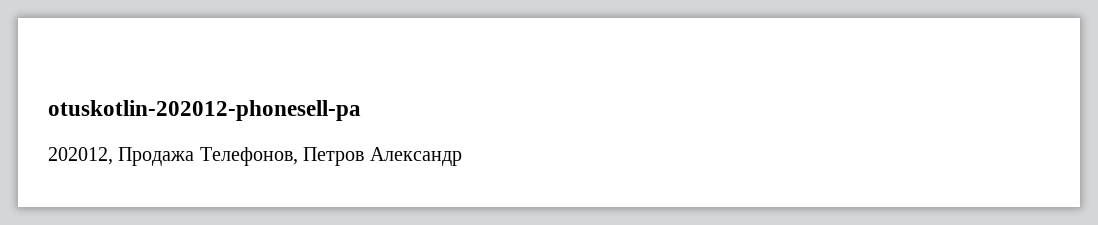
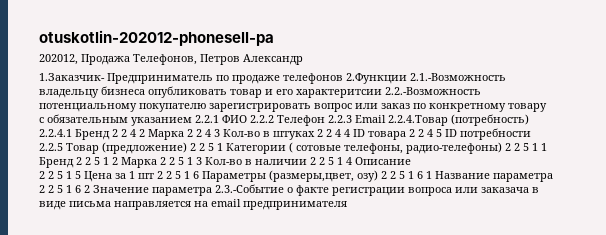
(462, 156) none -> [39,73,506,84] [39,86,481,98] [39,103,547,112] [39,114,529,126] [39,128,531,140] [39,142,547,154] [39,157,411,168] [39,170,553,182] [39,184,539,196] [39,199,347,210] // 1.Заказчик- Предприниматель по продаже телефонов 2.Функции 2.1.-Возможность владельцу бизнеса опубликовать товар и его характеритсии 2.2.-Возможность потенциальному покупателю зарегистрировать вопрос или заказ по конкретному товару с обязательным указанием 2.2.1 ФИО 2.2.2 Телефон 2.2.3 Email 2.2.4.Товар (потребность) 2.2.4.1 Бренд 2 2 4 2 Марка 2 2 4 3 Кол-во в штуках 2 2 4 4 ID товара 2 2 4 5 ID потребности 2.2.5 Товар (предложение) 2 2 5 1 Категории ( сотовые телефоны, радио-телефоны) 2 2 5 1 1 Бренд 2 2 5 1 2 Марка 2 2 5 1 3 Кол-во в наличии 2 2 5 1 4 Описание // 2 2 5 1 5 Цена за 1 шт 2 2 5 1 6 Параметры (размеры,цвет, озу) 2 2 5 1 6 1 Название параметра 2 2 5 1 6 2 Значение параметра 2.3.-Событие о факте регистрации вопроса или заказача в виде письма направляется на email предпринимателя

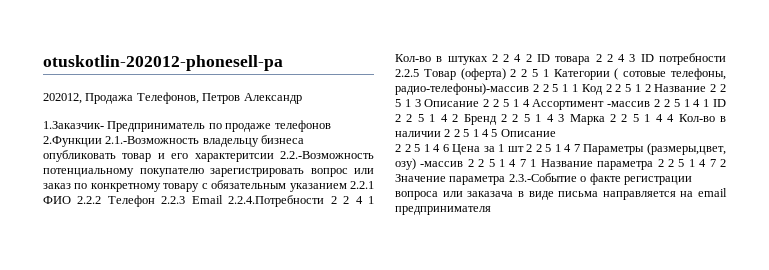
[388,114,529,126] [39,129,220,140] 2.2.4.Товар (потребность) 2.2.4.1 Бренд 2 2 4 2 Марка 2 2 4 3 -> [228,195,375,207] 2.2.4.Потребности 2 2 4 1
[344,129,350,137] 4 -> [525,54,532,62] 2
[436,129,442,137] 5 -> [629,54,636,62] 3
[102,142,187,154] (предложение) -> [460,68,506,80] (оферта)
[406,142,502,154] радио-телефоны) -> [395,83,529,95] радио-телефоны)-массив
(547, 147) none -> [581,84,726,95] [395,99,726,110] [395,114,459,122] Код 2 2 5 1 2 Название 2 2 5 1 3 Описание 2 2 5 1 4 Ассортимент -массив 2 2 5 1 4 1 ID 2 2 5 1 4 2
[112,157,118,165] 2 -> [546,114,565,122] 4 3
[196,157,202,165] 3 -> [655,114,675,122] 4 4
(352, 161) none -> [491,129,498,137] 5
[75,171,81,179] 5 -> [433,144,449,152] 4 6
[193,171,199,179] 6 -> [564,144,580,152] 4 7
[381,171,423,179] 2 2 5 1 6 -> [420,159,526,167] -массив 2 2 5 1 4 7
[75,185,81,193] 6 -> [699,159,716,167] 4 7

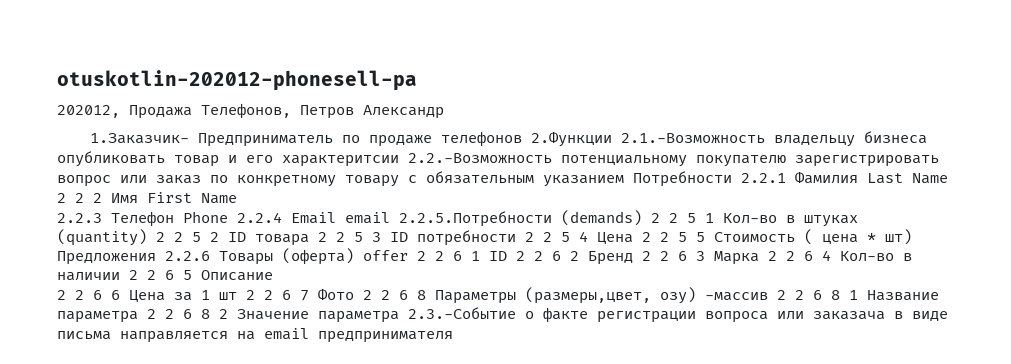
[350,181,374,189] [43,195,363,207] 2.2.1 ФИО 2.2.2 Телефон 2.2.3 Email 2.2.4.Потребности 2 2 4 -> [633,171,948,187] [57,192,237,204] [57,210,696,227] Потребности 2.2.1 Фaмилия Last Name 2 2 2 Имя First Name // 2.2.3 Телефон Phone 2.2.4 Email email 2.2.5.Потребности (demands) 2 2 5
[491,54,522,62] 2 2 4 -> [57,229,201,246] (quantity) 2 2 5
[618,54,626,62] 4 -> [354,232,363,242] 5
[395,68,726,80] [395,83,726,95] [395,99,701,110] 2.2.5 Товар (оферта) 2 2 5 1 Категории ( сотовые телефоны, радио-телефоны)-массив 2 2 5 1 1 Код 2 2 5 1 2 Название 2 2 5 1 3 Описание 2 2 5 1 4 Ассортимент -массив 2 2 5 1 4 -> [525,229,912,245] [57,248,462,265] 2 2 5 4 Цена 2 2 5 5 Стоимость ( цена * шт) Предложения 2.2.6 Товары (оферта) offer 2 2 6
[417,114,448,122] 5 1 4 -> [552,251,561,261] 6
[523,114,554,122] 5 1 4 -> [678,251,687,261] 6
[632,114,663,122] 5 1 4 -> [804,251,813,261] 6
[463,129,489,137] 5 1 4 -> [165,270,174,280] 6
[414,144,441,152] 5 1 4 -> [93,290,102,300] 6
[545,144,580,152] 5 1 4 7 -> [282,289,426,301] 6 7 Фото 2 2 6 8
[488,159,526,167] 5 1 4 7 -> [813,290,840,300] 6 8
[678,159,716,167] 5 1 4 7 -> [183,309,210,319] 6 8

